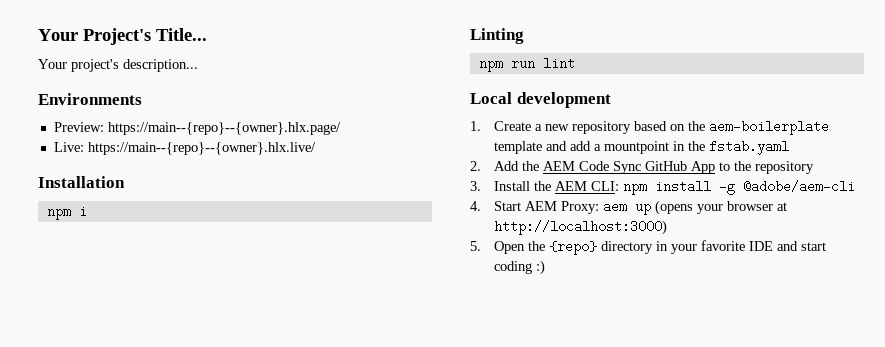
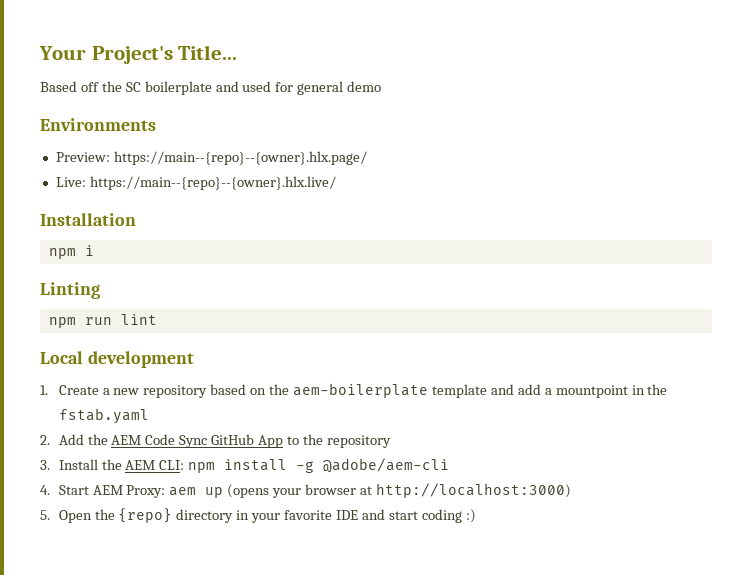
[38,59,198,72] Your project's description... -> [40,81,382,95] Based off the SC boilerplate and used for general demo

